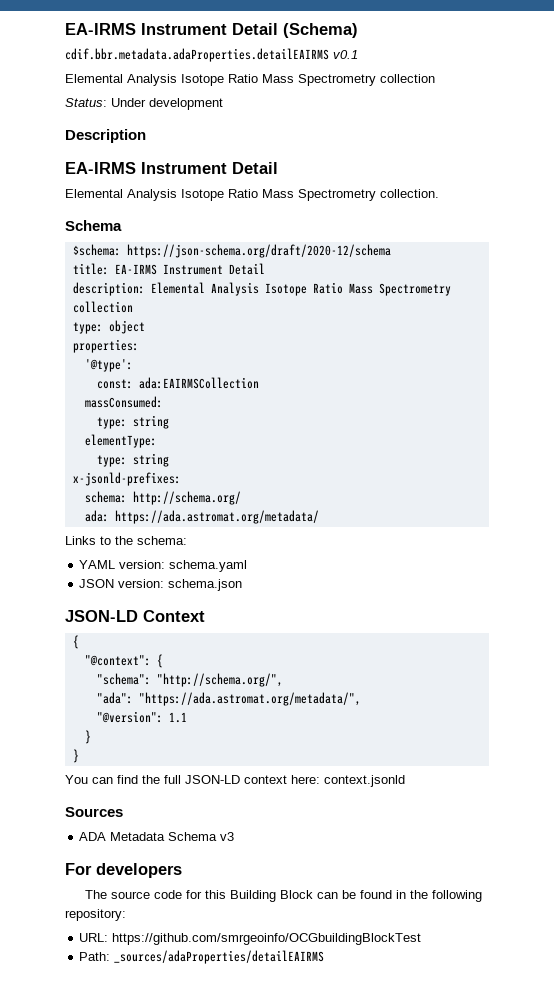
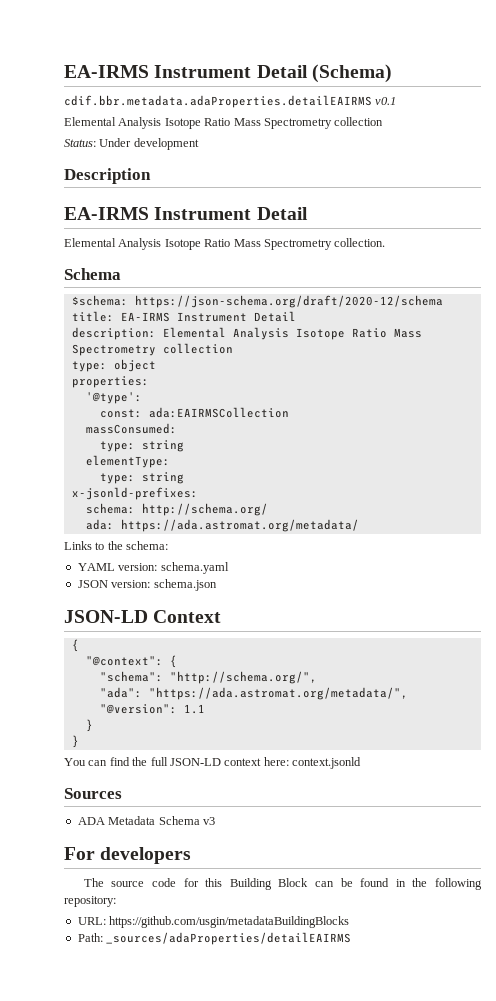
[112,933,422,945] https://github.com/smrgeoinfo/OCGbuildingBlockTest -> [109,916,350,928] https://github.com/usgin/metadataBuildingBlocks

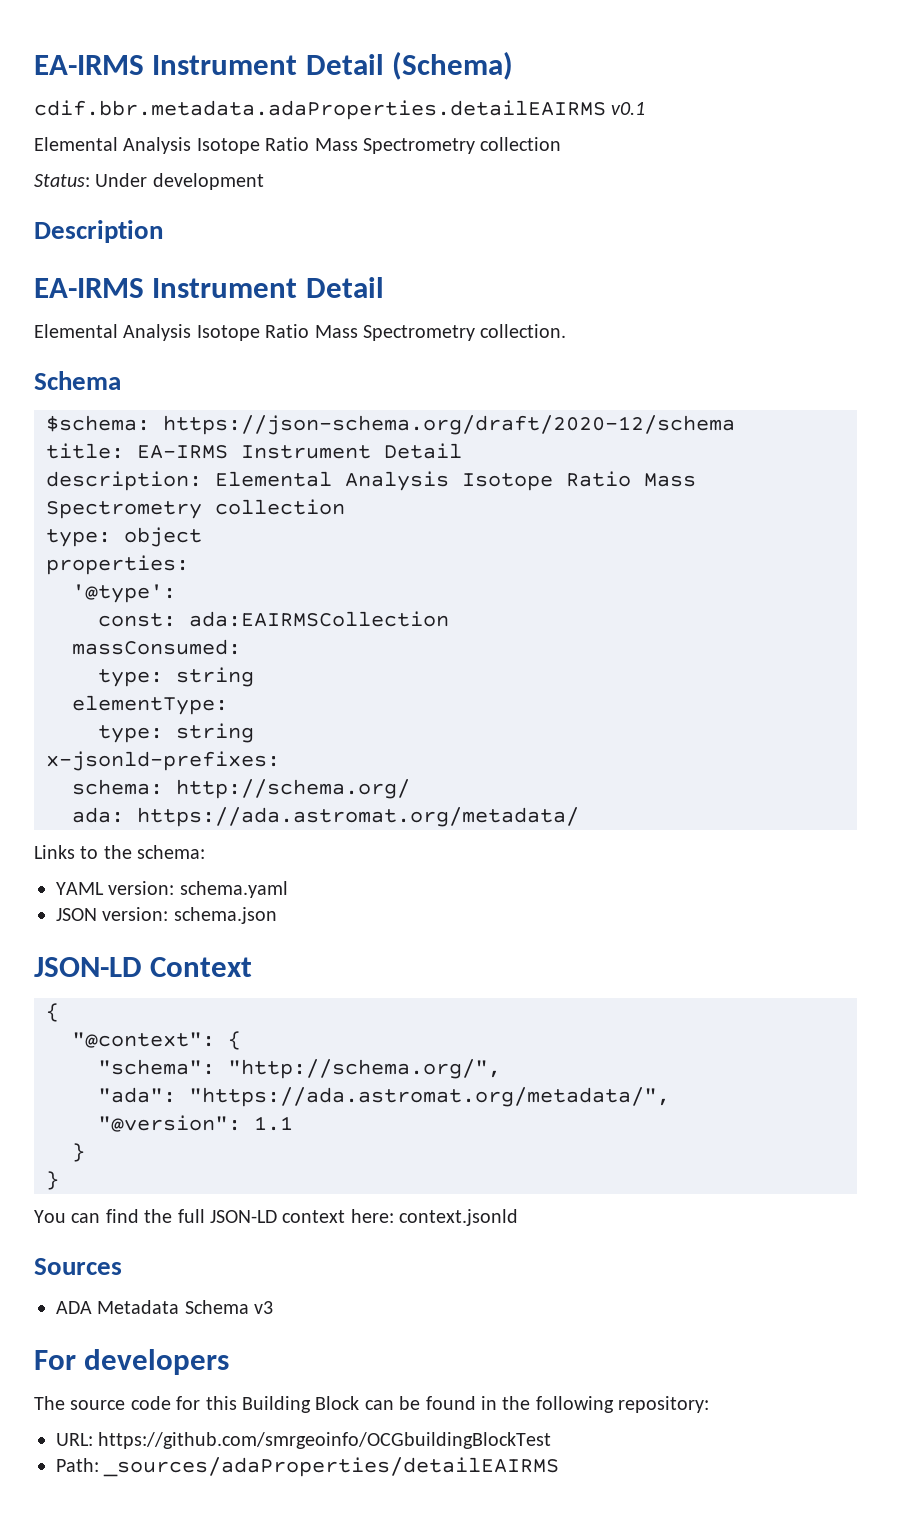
[109,916,350,928] https://github.com/usgin/metadataBuildingBlocks -> [98,1432,552,1449] https://github.com/smrgeoinfo/OCGbuildingBlockTest

